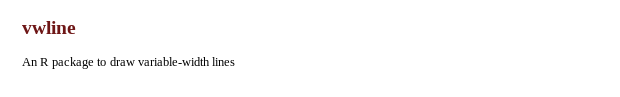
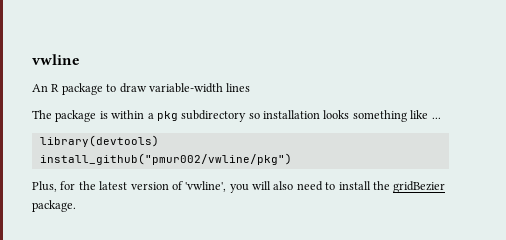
(236, 61) none -> [32,110,441,122] [39,135,159,147] [39,153,292,165] [32,181,446,193] [32,200,76,212] // The package is within a pkg subdirectory so installation looks something like ... // library(devtools) // install_github("pmur002/vwline/pkg") // Plus, for the latest version of 'vwline', you will also need to install the gridBezier package.

